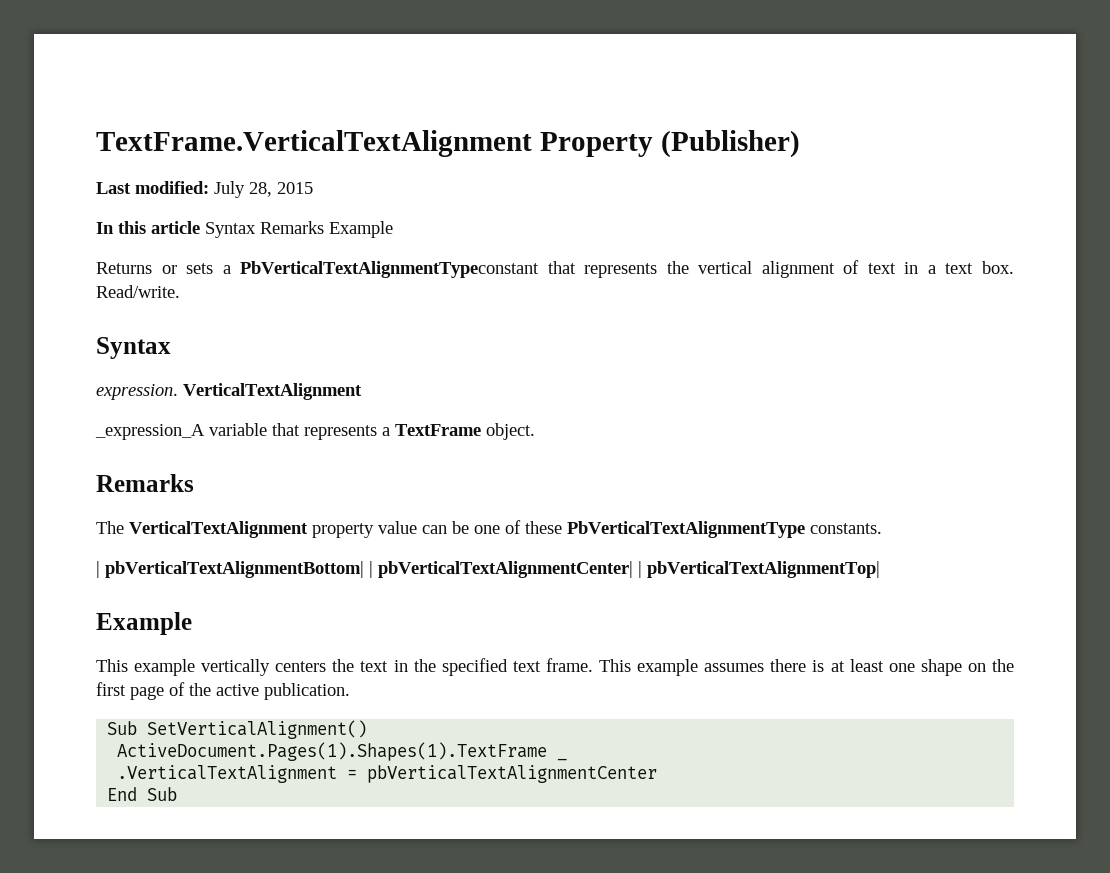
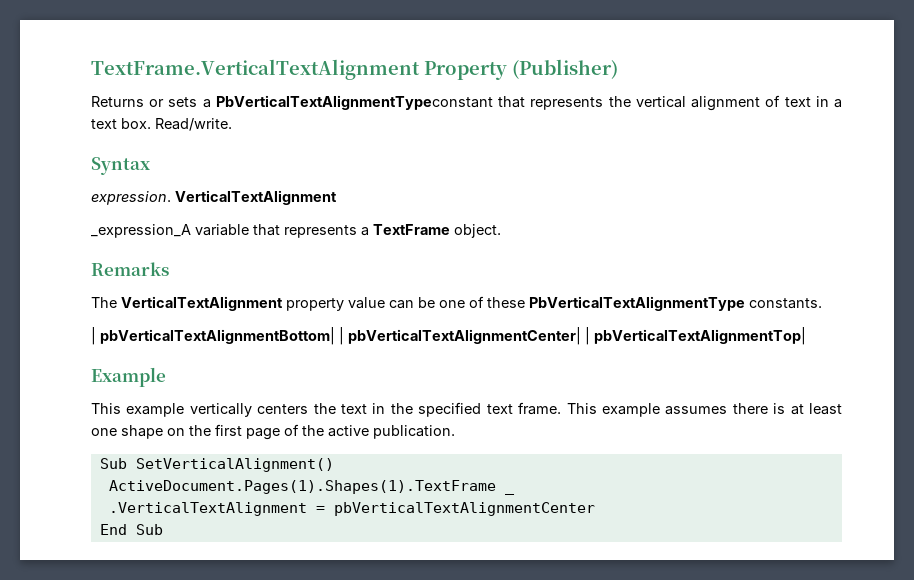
[96,181,313,198] [96,221,393,238] // Last modified: July 28, 2015 // In this article Syntax Remarks Example -> (618, 69) none

